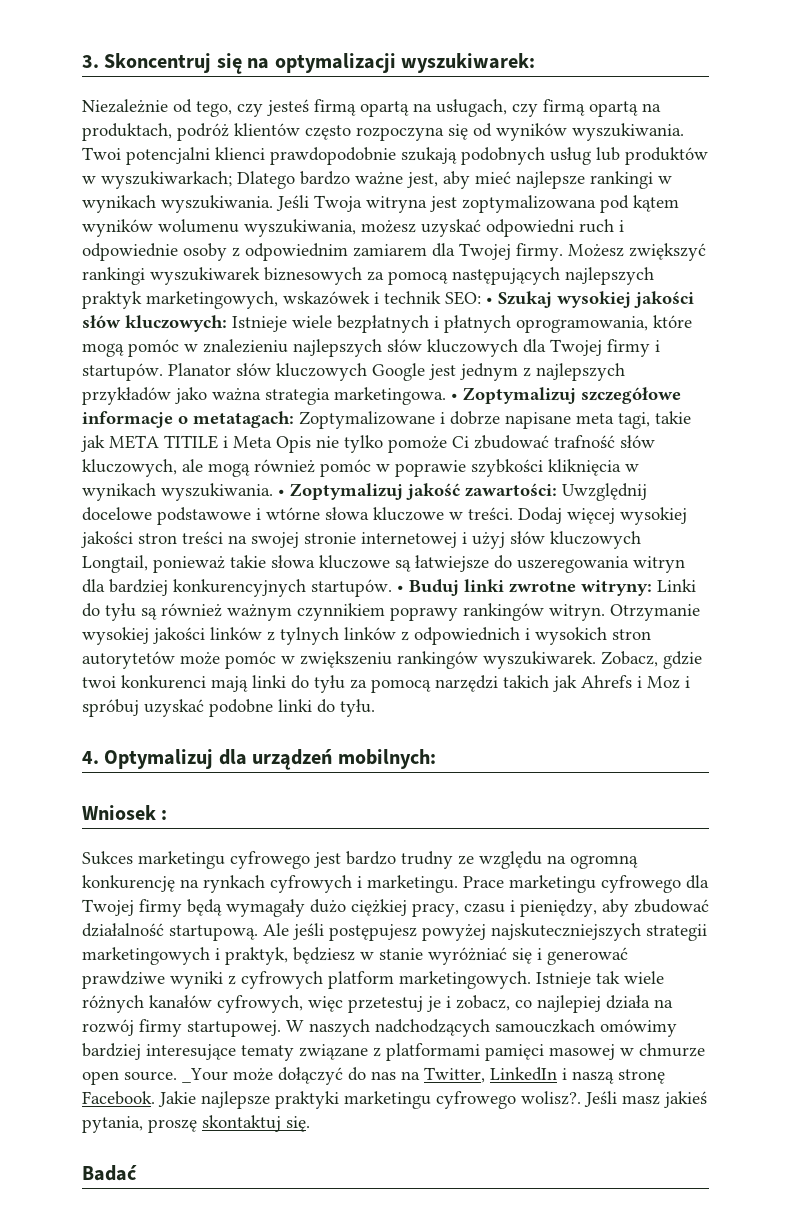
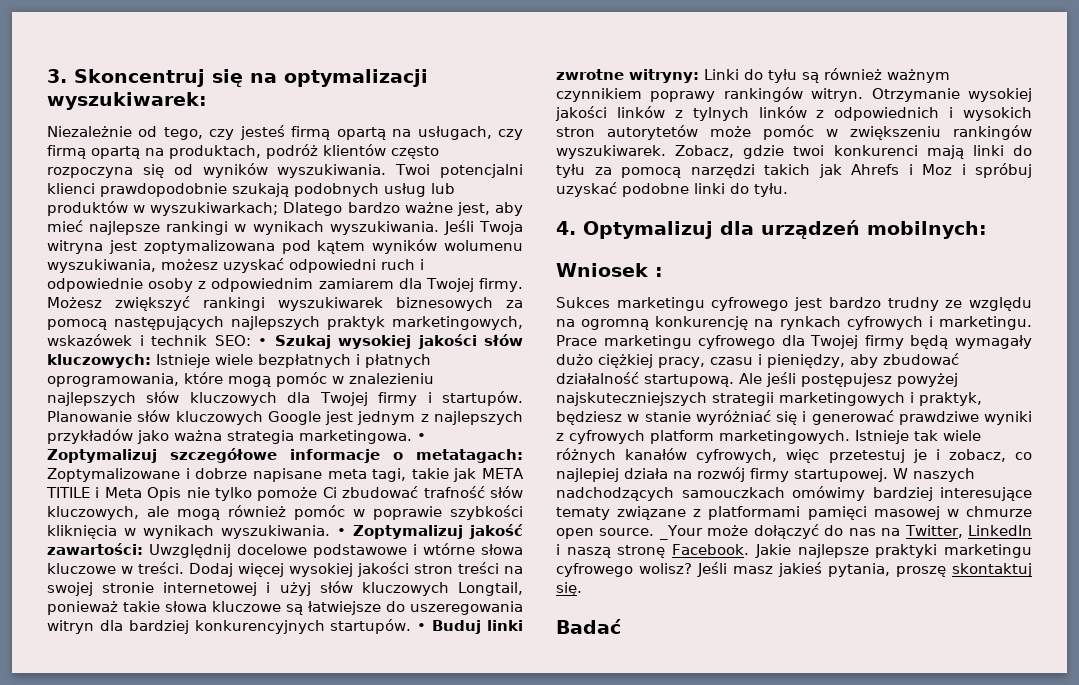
[168,363,231,376] Planator -> [47,411,132,422] Planowanie
[521,1091,581,1105] wolisz?. -> [639,563,692,574] wolisz?

